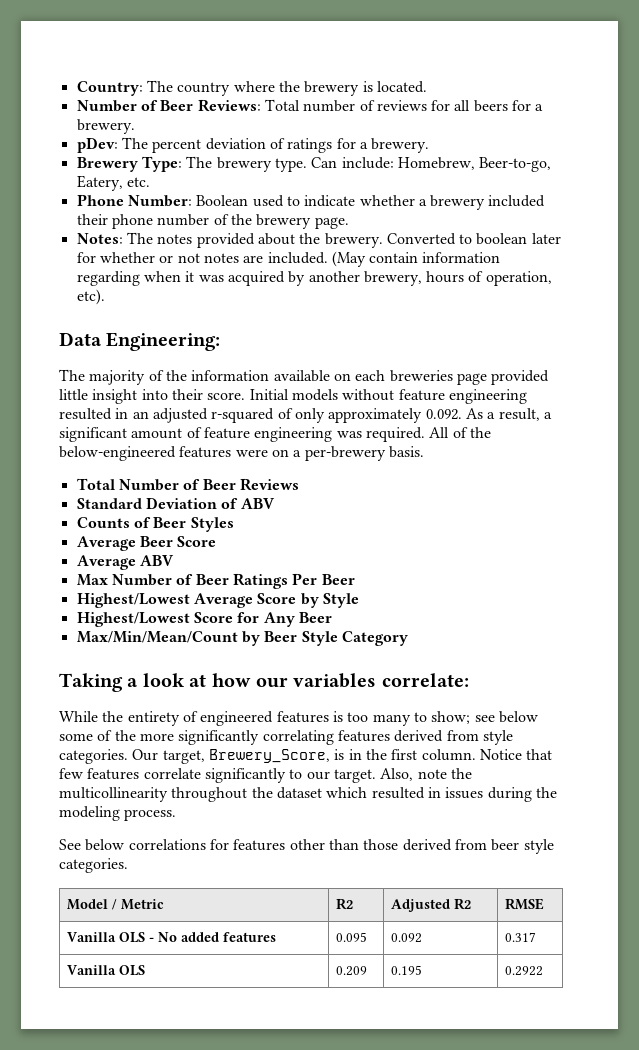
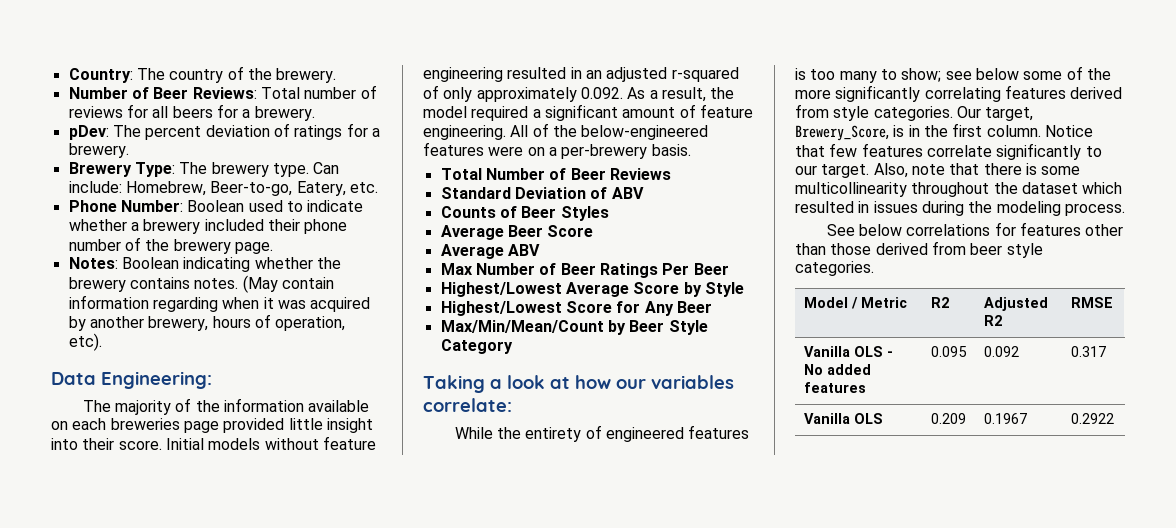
[233,81,427,96] where the brewery is located. -> [227,66,337,83] of the brewery.
[126,232,561,248] [76,252,328,264] The notes provided about the brewery. Converted to boolean later for whether or not notes are included. -> [121,257,341,272] [68,277,239,292] Boolean indicating whether the brewery contains notes.
(540, 414) none -> [710,87,735,99] [423,106,529,121] the model required
[254,427,425,442] engineering was required. -> [423,125,506,140] engineering.
[450,768,472,779] the -> [949,163,1081,175] that there is some
[390,965,422,975] 0.195 -> [983,413,1027,424] 0.1967

